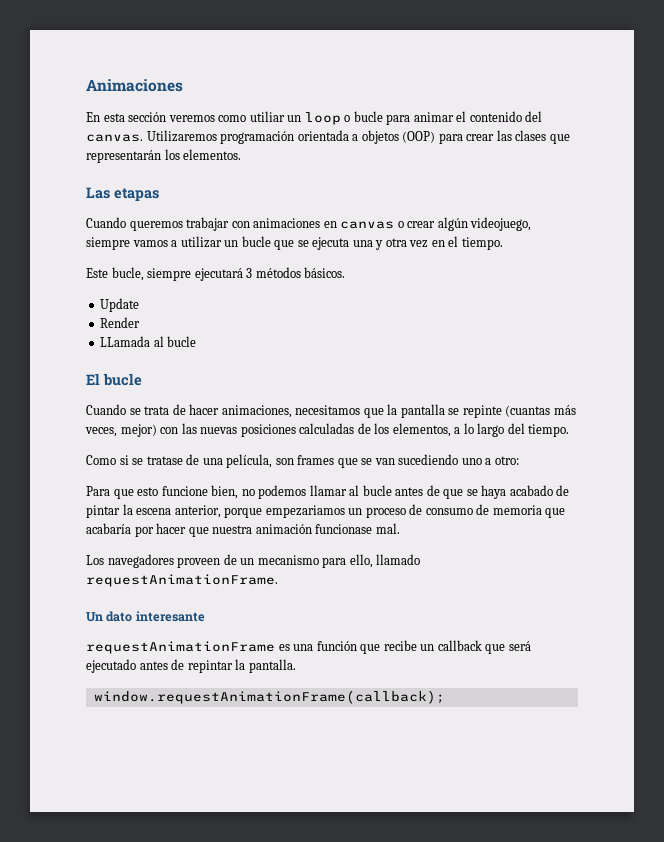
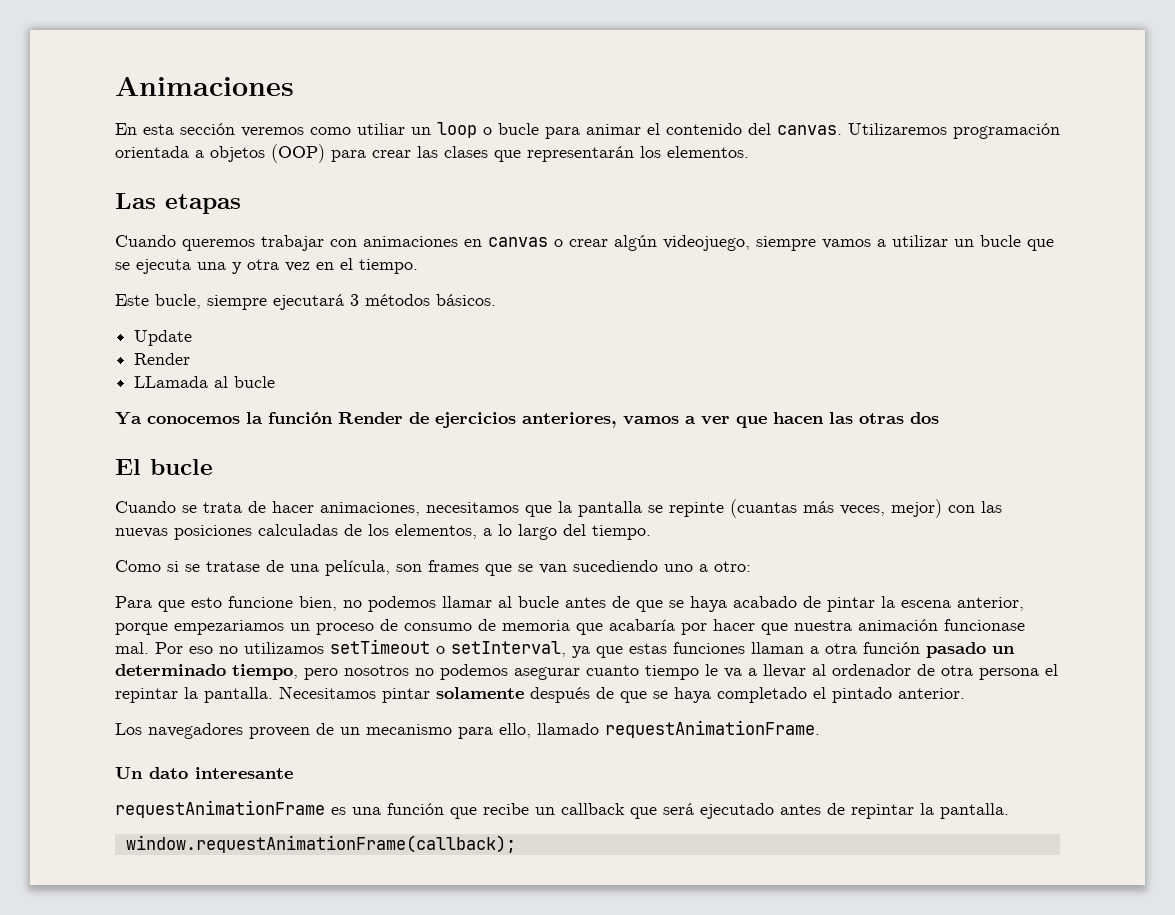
(197, 341) none -> [115,412,939,428] // Ya conocemos la función Render de ejercicios anteriores, vamos a ver que hacen las otras dos
(400, 528) none -> [155,639,1015,658] [115,664,1058,680] [115,686,965,703] Por eso no utilizamos setTimeout o setInterval, ya que estas funciones llaman a otra función pasado un determinado tiempo, pero nosotros no podemos asegurar cuanto tiempo le va a llevar al ordenador de otra persona el repintar la pantalla. Necesitamos pintar solamente después de que se haya completado el pintado anterior.

